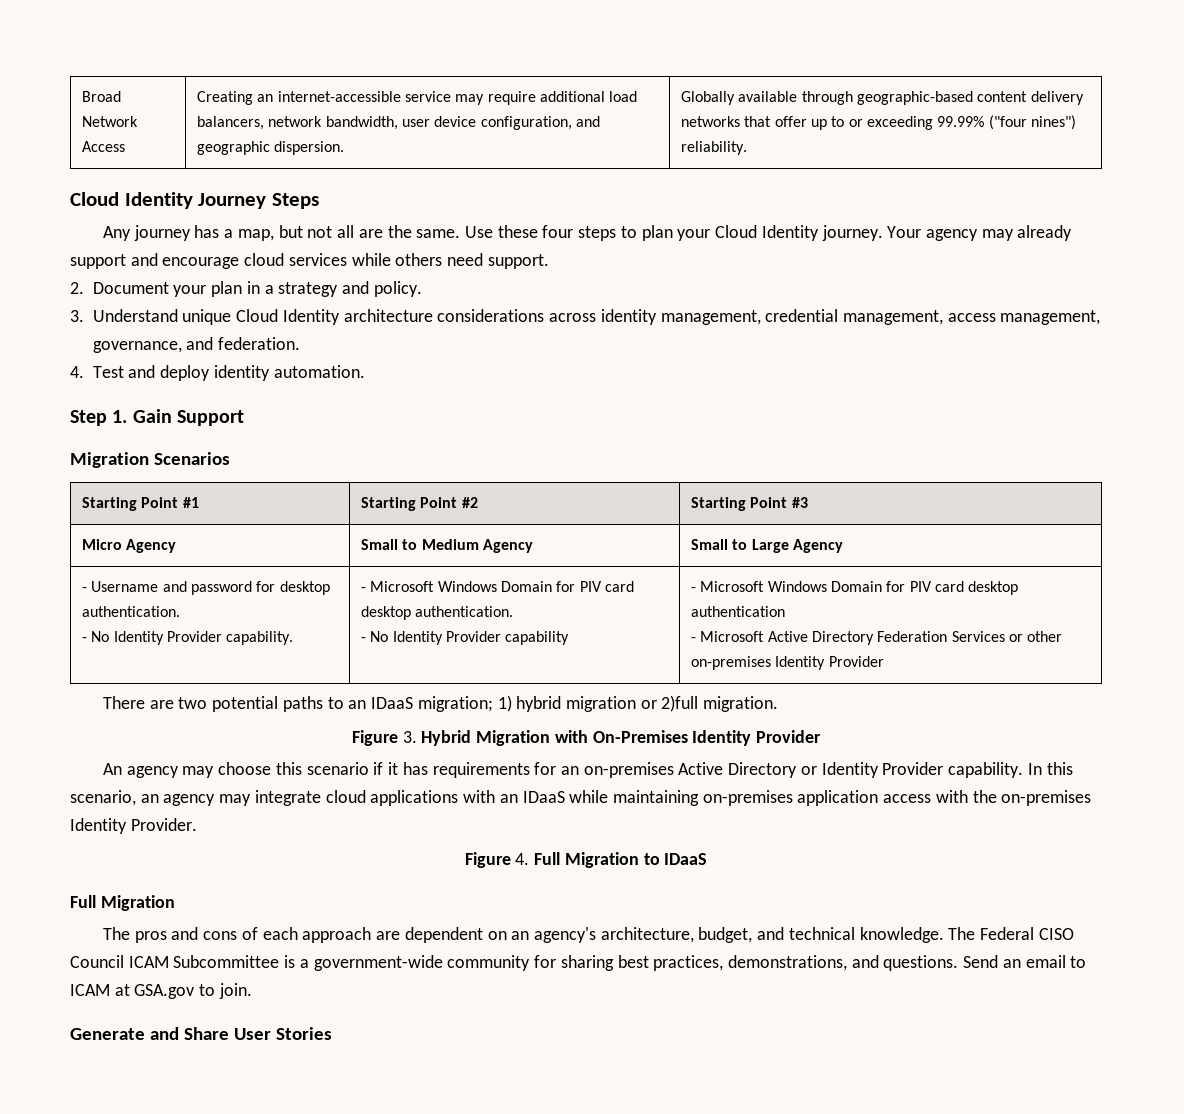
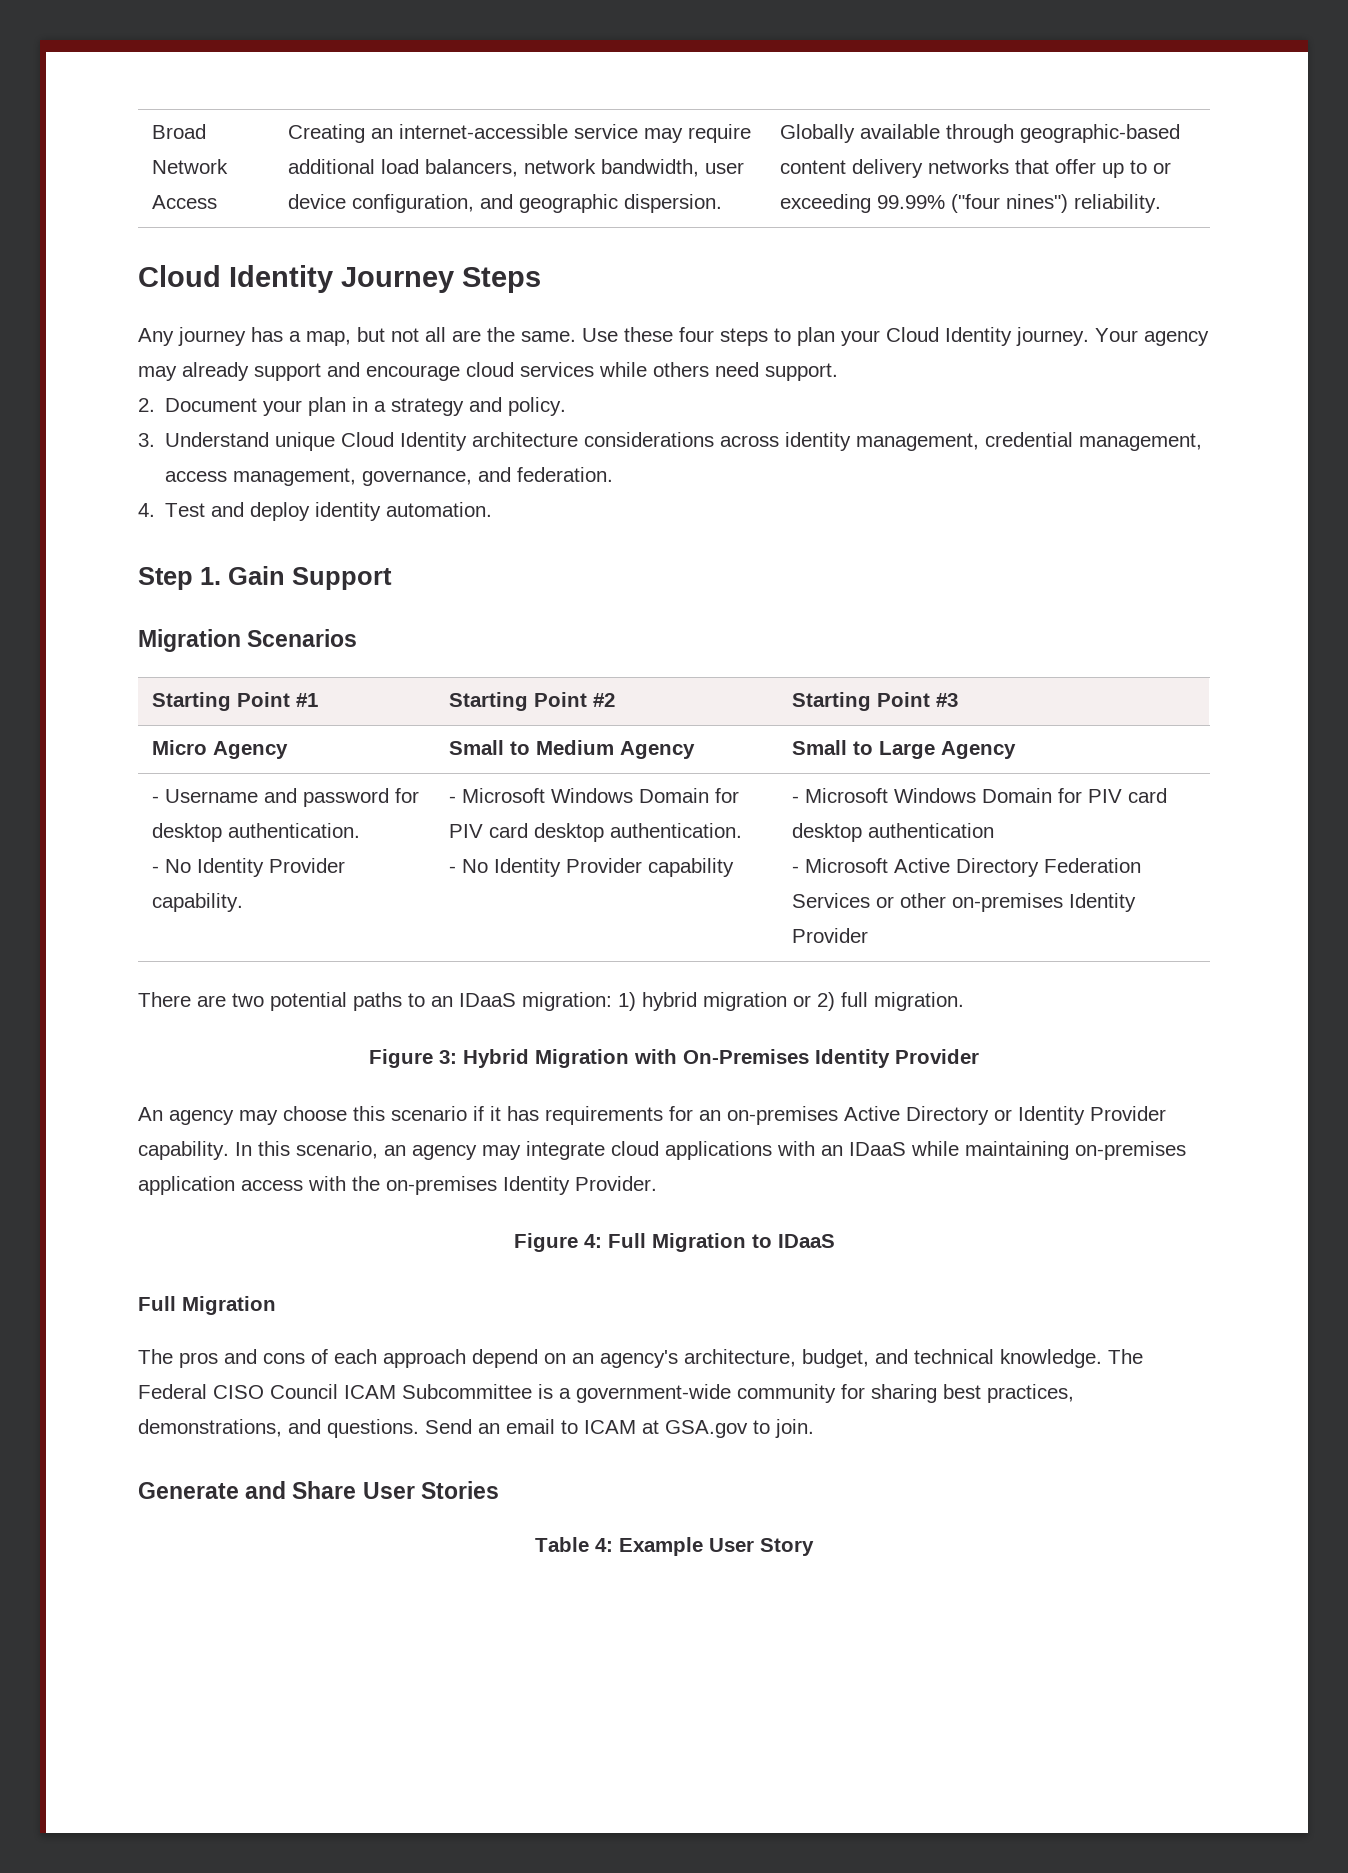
[417,696,493,712] migration; -> [522,992,612,1011] migration:
[661,695,699,712] 2)full -> [817,992,868,1011] 2) full
[402,731,417,743] 3. -> [439,1050,457,1064] 3:
[515,853,530,865] 4. -> [583,1234,602,1248] 4:
[376,927,483,943] are dependent -> [472,1349,538,1368] depend
(332, 1033) none -> [535,1537,814,1556] // Table 4: Example User Story

